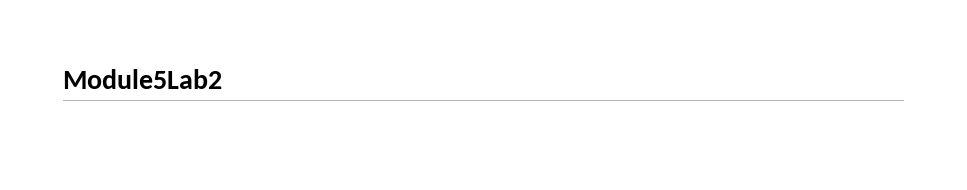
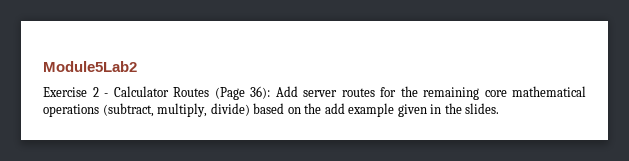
(222, 79) none -> [43,86,586,100] [43,103,500,117] // Exercise 2 - Calculator Routes (Page 36): Add server routes for the remaining core mathematical operations (subtract, multiply, divide) based on the add example given in the slides.

